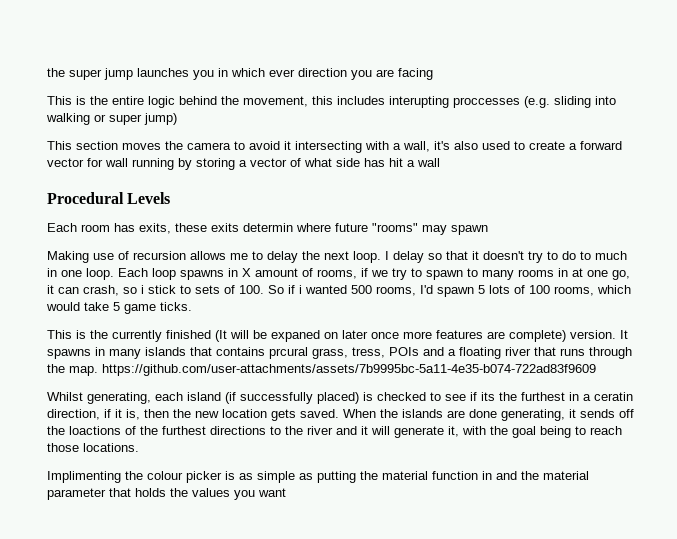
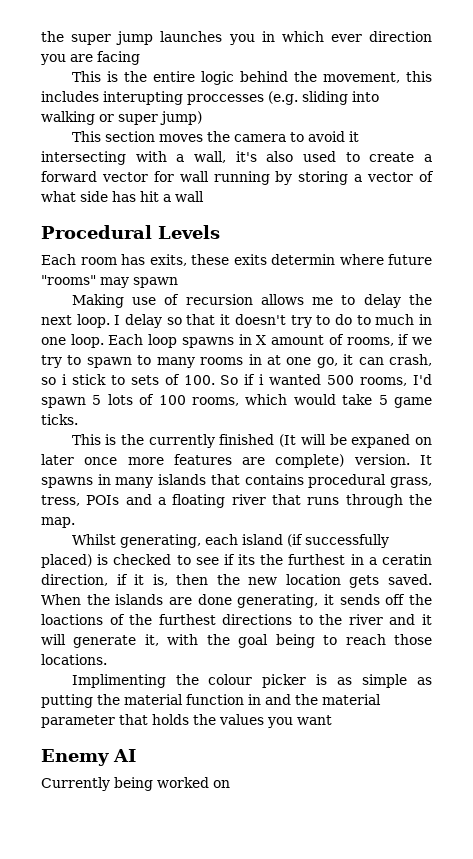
[269,347,308,359] prcural -> [308,474,387,488] procedural
[102,364,596,376] https://github.com/user-attachments/assets/7b9995bc-5a11-4e35-b074-722ad83f9609 -> (75, 522) none
(286, 492) none -> [41,749,136,766] [41,777,230,791] // Enemy AI // Currently being worked on

